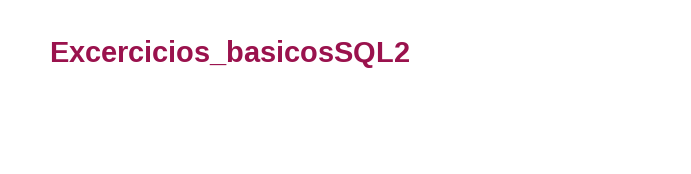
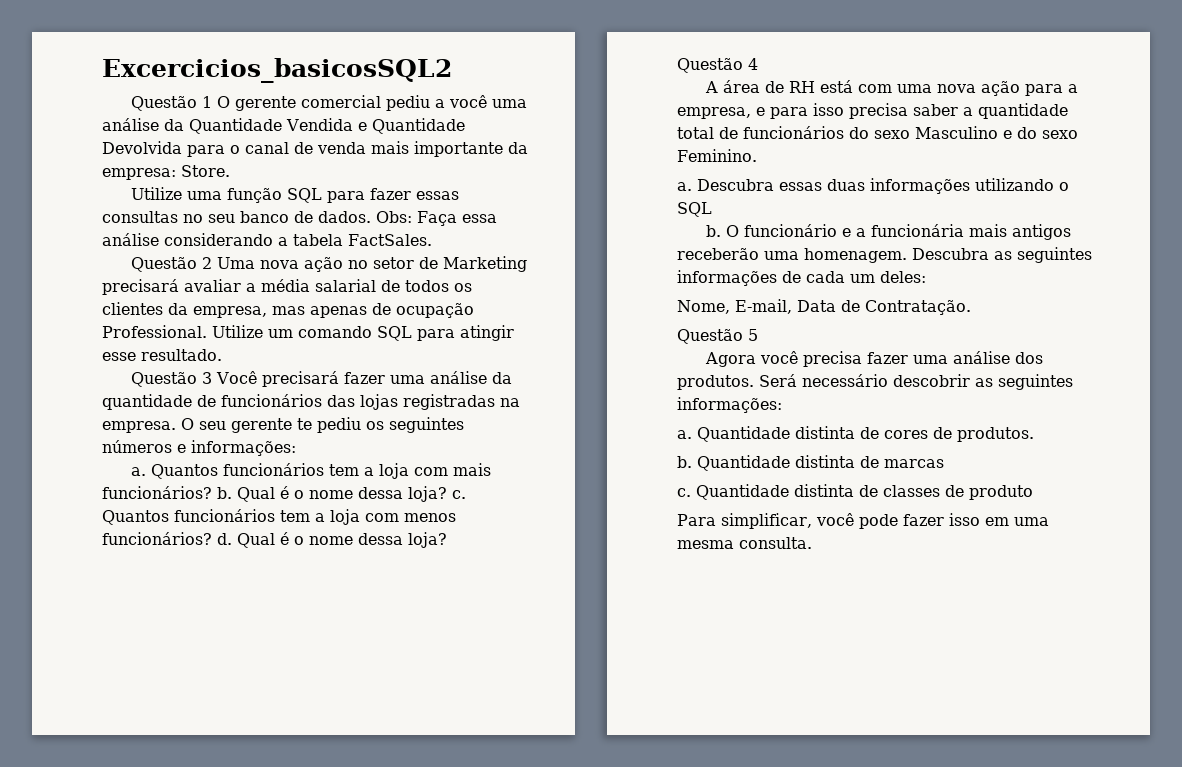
(410, 54) none -> [131,95,528,111] [102,118,465,134] [102,141,528,157] [102,165,230,180] [131,187,460,203] [102,211,497,226] [102,233,432,246] [131,256,528,272] [102,279,472,295] [102,302,474,318] [102,325,514,341] [102,349,222,361] [131,371,513,387] [102,394,520,410] [102,417,464,433] [102,440,296,456] [131,463,492,479] [102,486,466,502] [102,509,456,525] [102,532,447,548] [677,58,758,73] [705,80,1079,96] [677,103,1068,119] [677,126,1078,139] [677,149,757,162] [677,178,1069,194] [677,202,712,217] [706,224,1072,240] [677,247,1092,263] [677,270,926,286] [677,299,971,315] [677,329,758,344] [705,351,1044,367] [677,374,1073,390] [677,397,782,413] [677,426,1034,442] [677,455,944,471] [677,484,1033,500] [677,513,1049,529] [677,537,812,549] // Questão 1 O gerente comercial pediu a você uma análise da Quantidade Vendida e Quantidade Devolvida para o canal de venda mais importante da empresa: Store. // Utilize uma função SQL para fazer essas consultas no seu banco de dados. Obs: Faça essa análise considerando a tabela FactSales. // Questão 2 Uma nova ação no setor de Marketing precisará avaliar a média salarial de todos os clientes da empresa, mas apenas de ocupação Professional. Utilize um comando SQL para atingir esse resultado. // Questão 3 Você precisará fazer uma análise da quantidade de funcionários das lojas registradas na empresa. O seu gerente te pediu os seguintes números e informações: // a. Quantos funcionários tem a loja com mais funcionários? b. Qual é o nome dessa loja? c. Quantos funcionários tem a loja com menos funcionários? d. Qual é o nome dessa loja? // Questão 4 // A área de RH está com uma nova ação para a empresa, e para isso precisa saber a quantidade total de funcionários do sexo Masculino e do sexo Feminino. // a. Descubra essas duas informações utilizando o SQL // b. O funcionário e a funcionária mais antigos receberão uma homenagem. Descubra as seguintes informações de cada um deles: // Nome, E-mail, Data de Contratação. // Questão 5 // Agora você precisa fazer uma análise dos produtos. Será necessário descobrir as seguintes informações: // a. Quantidade distinta de cores de produtos. // b. Quantidade distinta de marcas // c. Quantidade distinta de classes de produto // Para simplificar, você pode fazer isso em uma mesma consulta.

